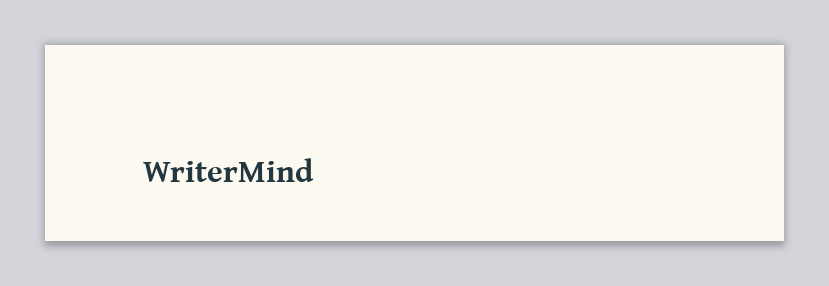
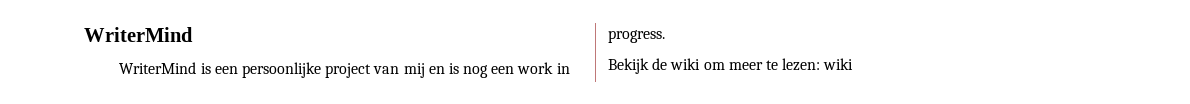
[143,158,314,182] WriterMind -> [84,27,193,42] [119,62,570,78] [608,30,665,43] [608,58,854,74] WriterMind // WriterMind is een persoonlijke project van mij en is nog een work in progress. // Bekijk de wiki om meer te lezen: wiki

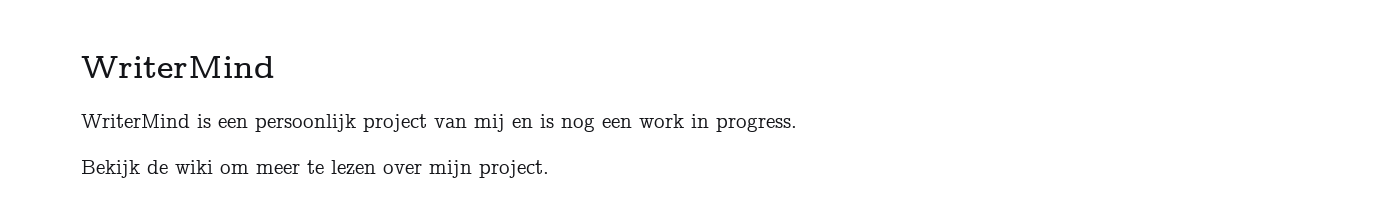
[241,62,321,78] persoonlijke -> [255,114,356,132] persoonlijk
[782,58,854,71] lezen: wiki -> [331,160,549,178] lezen over mijn project.

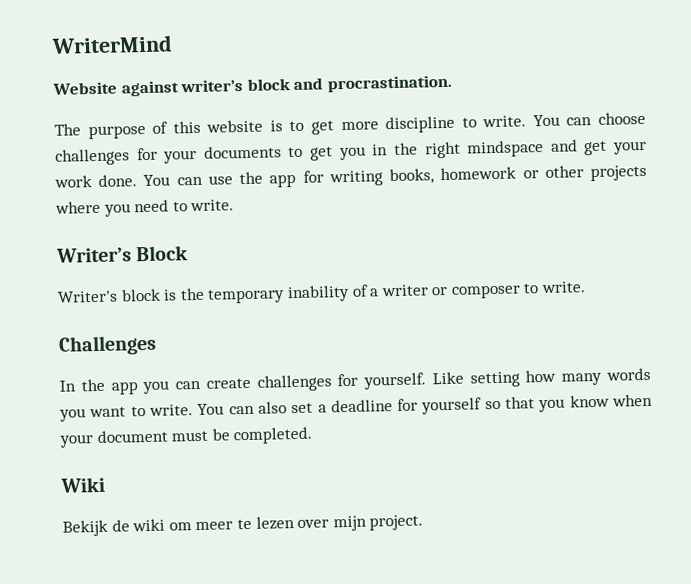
[81,114,797,132] WriterMind is een persoonlijk project van mij en is nog een work in progress. -> [52,74,452,97] [54,111,646,140] [55,139,647,166] [54,164,647,188] [55,199,235,217] [56,245,189,263] [57,281,587,304] [58,334,157,356] [59,367,651,395] [59,393,653,422] [59,426,314,448] [60,476,105,493] Website against writer’s block and procrastination. // The purpose of this website is to get more discipline to write. You can choose challenges for your documents to get you in the right mindspace and get your work done. You can use the app for writing books, homework or other projects where you need to write. // Writer’s Block // Writer's block is the temporary inability of a writer or composer to write. // Challenges // In the app you can create challenges for yourself. Like setting how many words you want to write. You can also set a deadline for yourself so that you know when your document must be completed. // Wiki

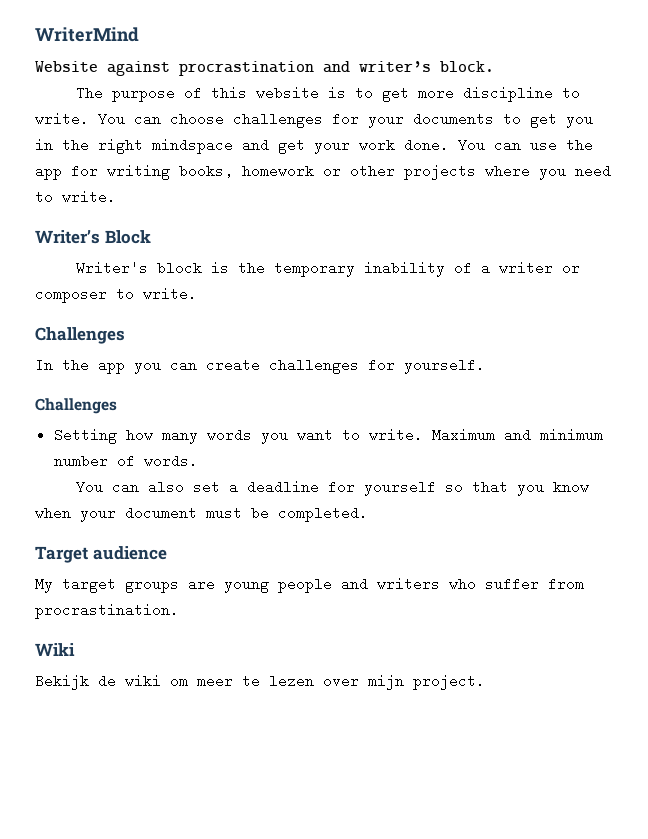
[180,74,452,93] writer’s block and procrastination. -> [179,61,494,76] procrastination and writer’s block.
[431,371,520,388] Like setting -> [35,398,117,414] [53,428,117,444] // Challenges // Setting
(193, 410) none -> [431,428,603,442] [53,454,198,468] Maximum and minimum number of words. //
(314, 435) none -> [35,546,167,563] [35,577,584,593] [35,603,179,619] // Target audience // My target groups are young people and writers who suffer from procrastination.

